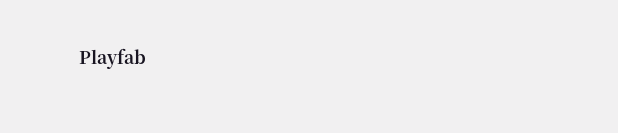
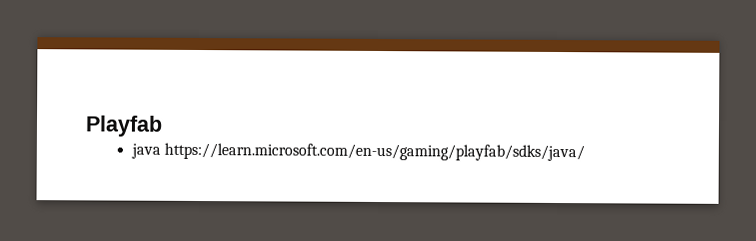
(146, 58) none -> [130,142,586,162] // java https://learn.microsoft.com/en-us/gaming/playfab/sdks/java/

